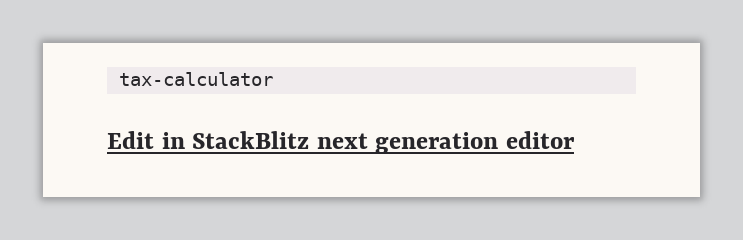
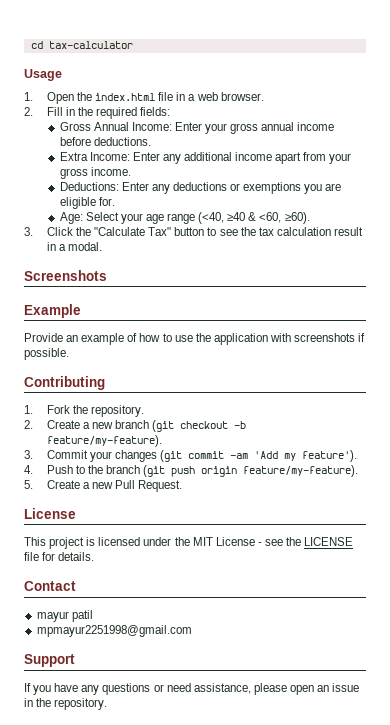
(118, 79) none -> [30,41,43,49] cd
[107,131,575,154] Edit in StackBlitz next generation editor -> [24,69,62,81] [24,92,264,104] [24,107,171,119] [59,122,335,134] [59,137,151,146] [59,152,352,164] [59,167,131,179] [59,182,342,194] [59,197,115,209] [59,212,310,224] [24,227,364,236] [46,242,103,251] [24,270,107,281] [24,304,81,318] [24,333,366,345] [24,348,69,360] [24,376,105,390] [24,405,145,417] [24,420,247,432] [46,435,162,447] [24,450,358,462] [24,465,359,477] [24,480,183,492] [24,508,76,519] [24,537,354,549] [24,552,95,561] [24,581,76,591] [36,610,93,622] [36,625,192,637] [24,654,75,667] [24,683,360,695] [24,698,108,710] Usage // 1. Open the index.html file in a web browser. // 2. Fill in the required fields: // Gross Annual Income: Enter your gross annual income before deductions. // Extra Income: Enter any additional income apart from your gross income. // Deductions: Enter any deductions or exemptions you are eligible for. // Age: Select your age range (<40, ≥40 & <60, ≥60). // 3. Click the "Calculate Tax" button to see the tax calculation result in a modal. // Screenshots // Example // Provide an example of how to use the application with screenshots if possible. // Contributing // 1. Fork the repository. // 2. Create a new branch (git checkout -b feature/my-feature). // 3. Commit your changes (git commit -am 'Add my feature'). // 4. Push to the branch (git push origin feature/my-feature). // 5. Create a new Pull Request. // License // This project is licensed under the MIT License - see the LICENSE file for details. // Contact // mayur patil // mpmayur2251998@gmail.com // Support // If you have any questions or need assistance, please open an issue in the repository.

